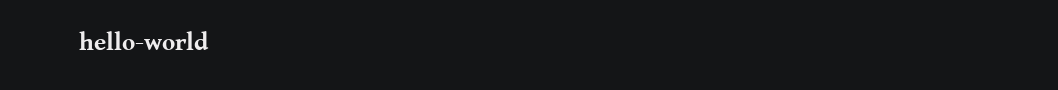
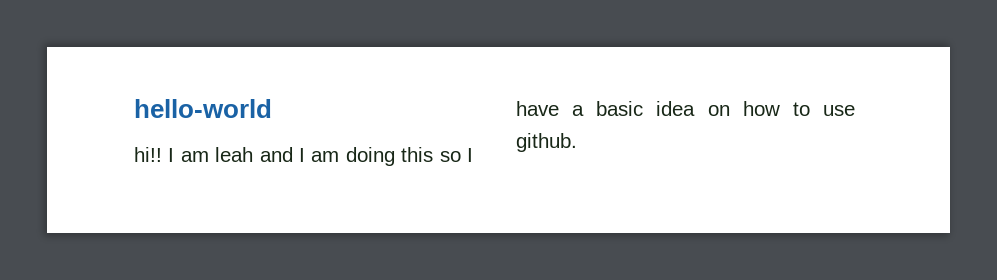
(209, 40) none -> [134,147,473,166] [516,101,855,116] [516,133,577,152] // hi!! I am leah and I am doing this so I have a basic idea on how to use github.

